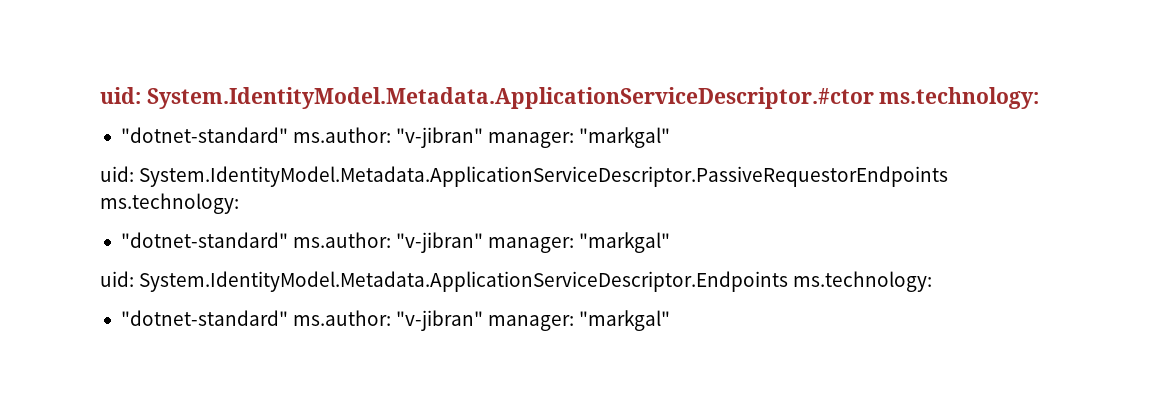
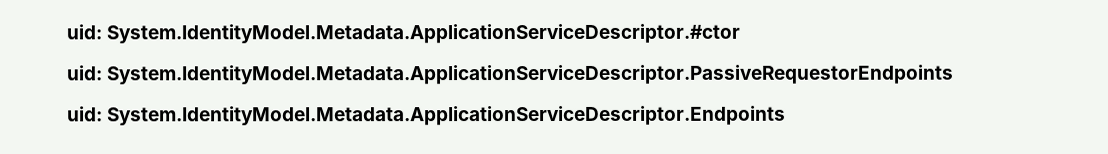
[879,87,1040,109] [120,127,671,148] [100,166,949,187] [100,193,239,214] [120,232,671,253] [100,271,933,292] [120,310,671,331] ms.technology: // "dotnet-standard" ms.author: "v-jibran" manager: "markgal" // uid: System.IdentityModel.Metadata.ApplicationServiceDescriptor.PassiveRequestorEndpoints ms.technology: // "dotnet-standard" ms.author: "v-jibran" manager: "markgal" // uid: System.IdentityModel.Metadata.ApplicationServiceDescriptor.Endpoints ms.technology: // "dotnet-standard" ms.author: "v-jibran" manager: "markgal" -> [66,64,955,85] [67,105,787,126] // uid: System.IdentityModel.Metadata.ApplicationServiceDescriptor.PassiveRequestorEndpoints // uid: System.IdentityModel.Metadata.ApplicationServiceDescriptor.Endpoints

